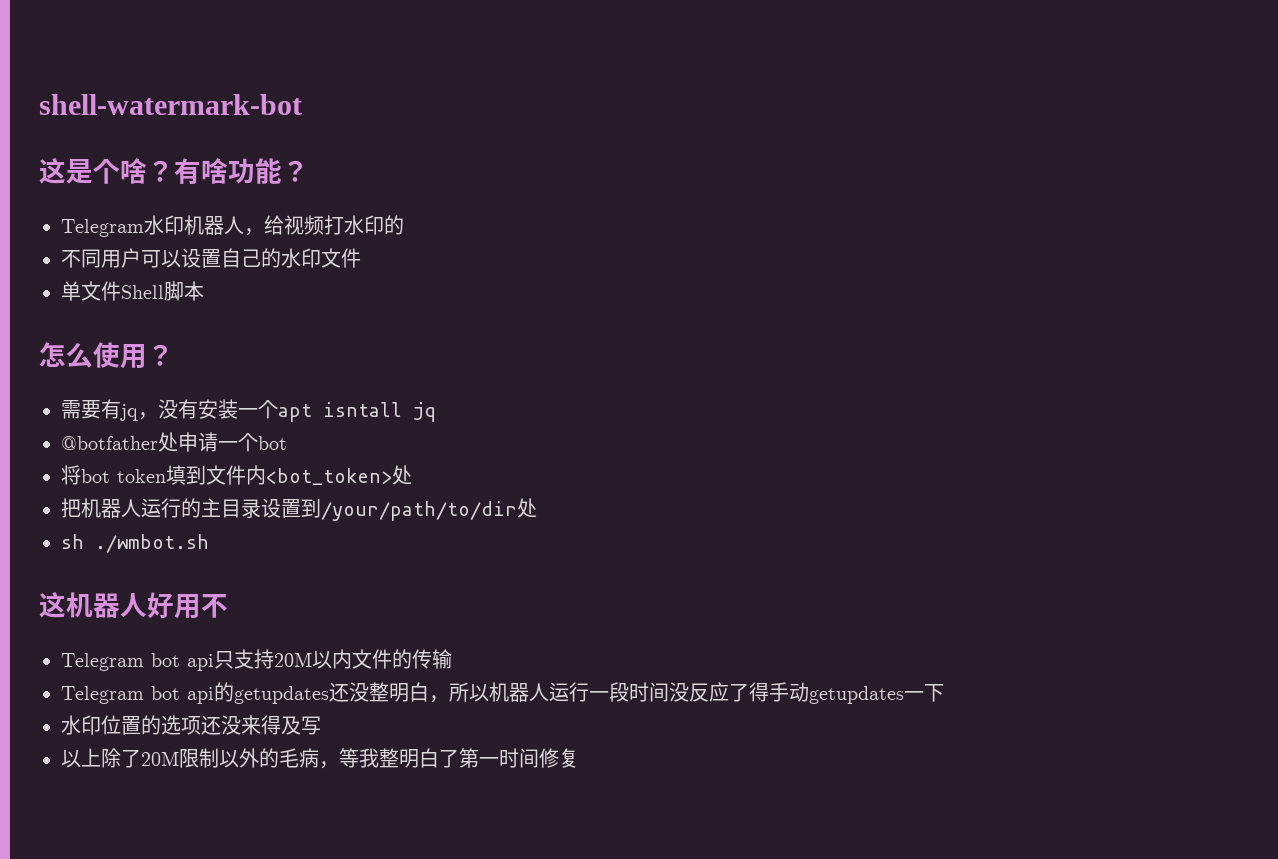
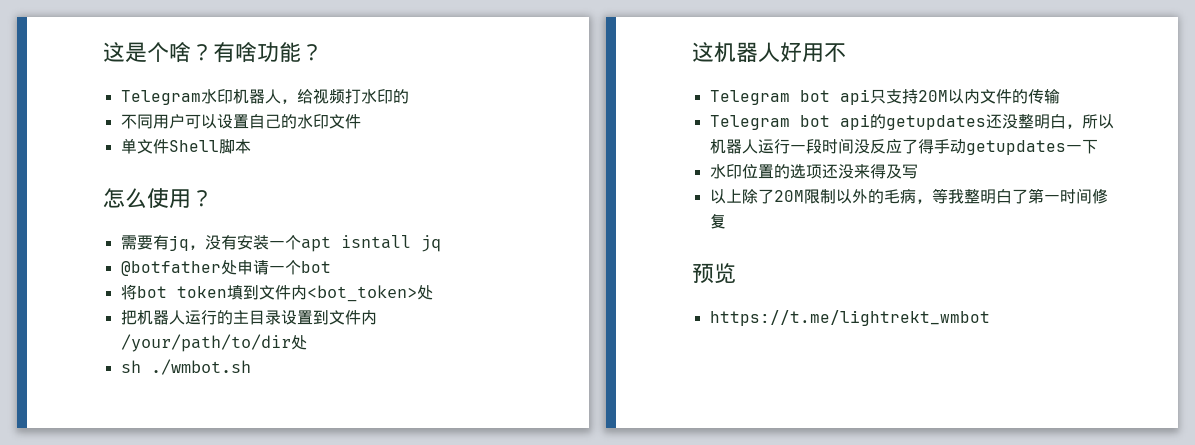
[39,94,302,115] shell-watermark-bot // -> (103, 52) none
(321, 508) none -> [328,310,377,325] 文件内
(579, 758) none -> [692,263,736,283] [709,310,990,326] // 预览 // https://t.me/lightrekt_wmbot

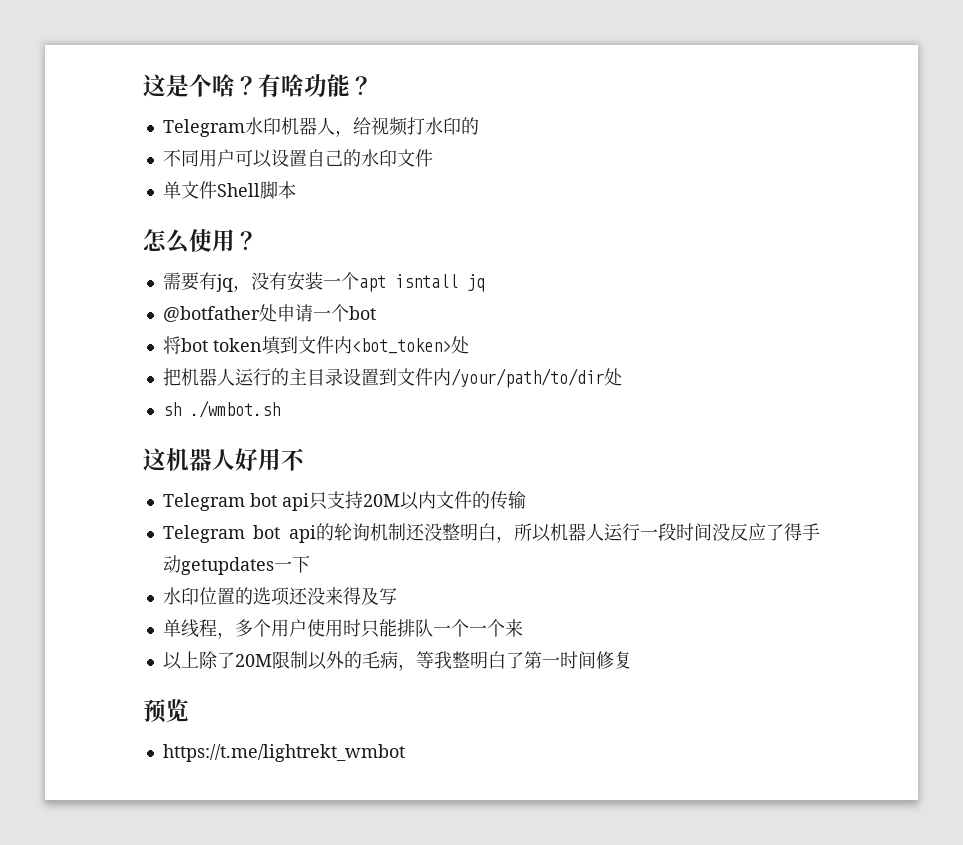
[885,115,986,130] getupdates -> [334,523,407,541] 轮询机制
(918, 171) none -> [162,619,523,639] // 单线程，多个用户使用时只能排队一个一个来

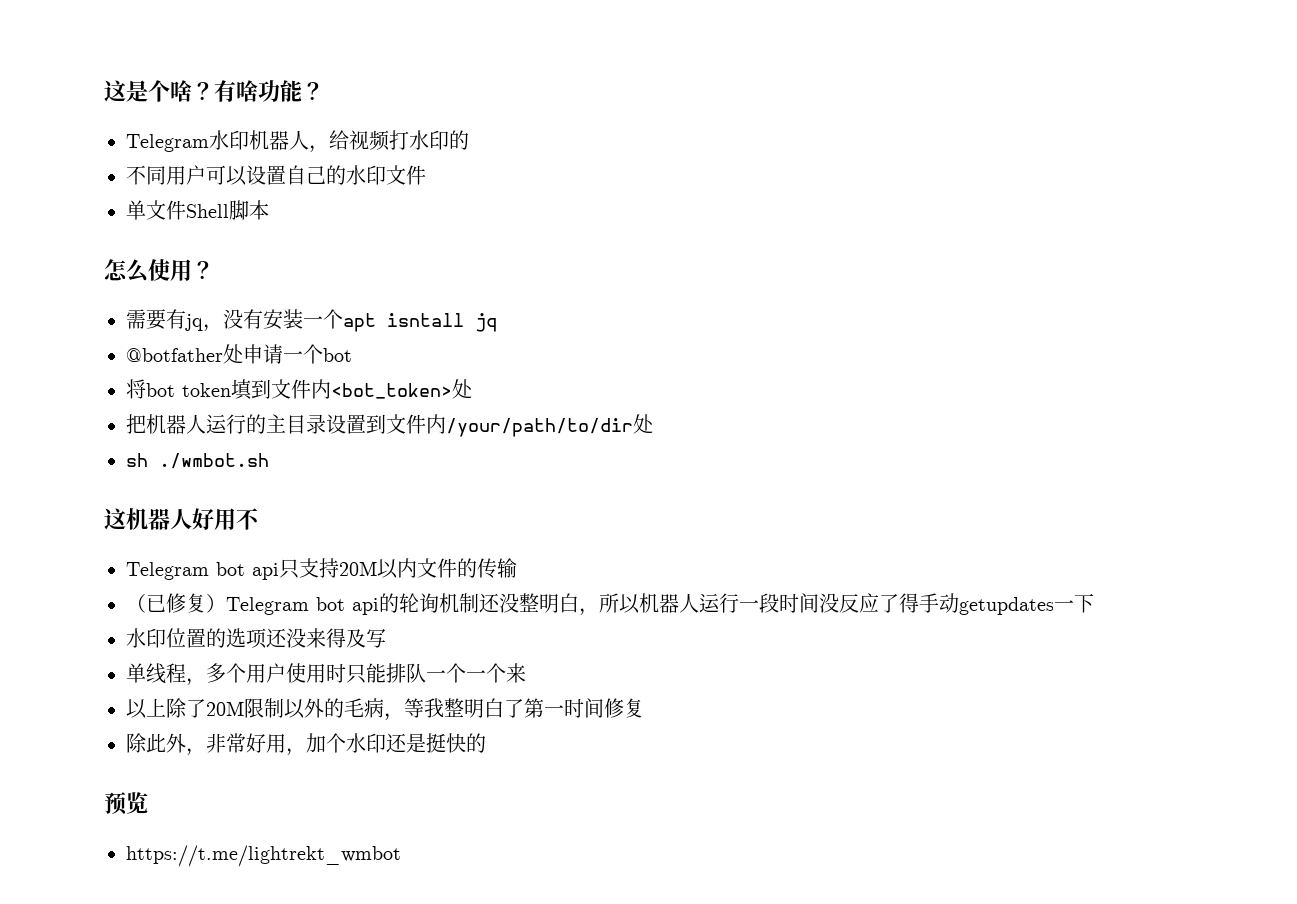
(526, 500) none -> [126,593,226,613] （已修复）
(632, 660) none -> [126,733,486,756] // 除此外，非常好用，加个水印还是挺快的

